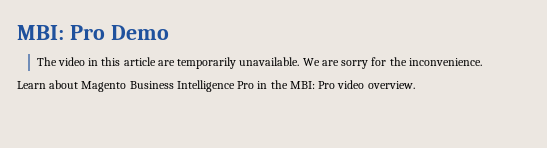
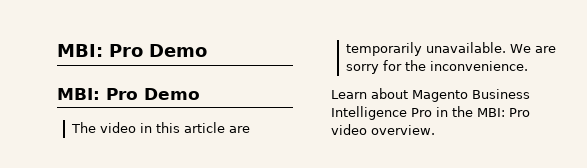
[17,25,169,40] MBI: Pro Demo -> [57,44,207,57] [57,88,200,100] MBI: Pro Demo // MBI: Pro Demo

